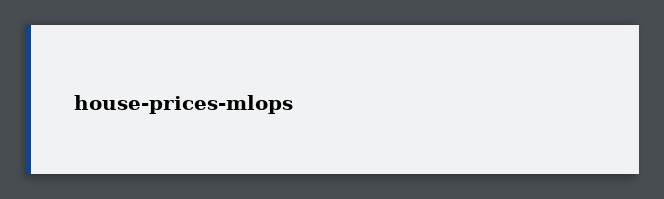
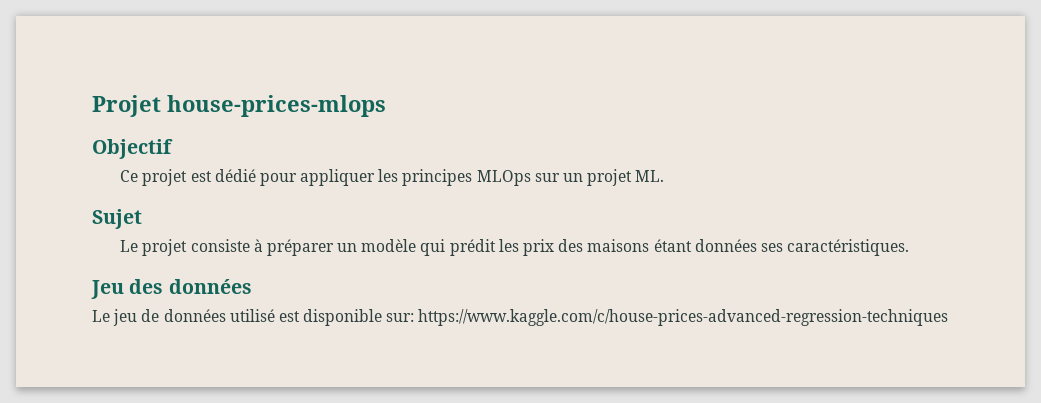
(74, 104) none -> [92,95,161,117] Projet
(293, 104) none -> [92,139,173,159] [120,169,665,186] [92,209,142,229] [120,239,910,256] [91,279,252,299] [92,309,949,326] // Objectif // Ce projet est dédié pour appliquer les principes MLOps sur un projet ML. // Sujet // Le projet consiste à préparer un modèle qui prédit les prix des maisons étant données ses caractéristiques. // Jeu des données // Le jeu de données utilisé est disponible sur: https://www.kaggle.com/c/house-prices-advanced-regression-techniques

